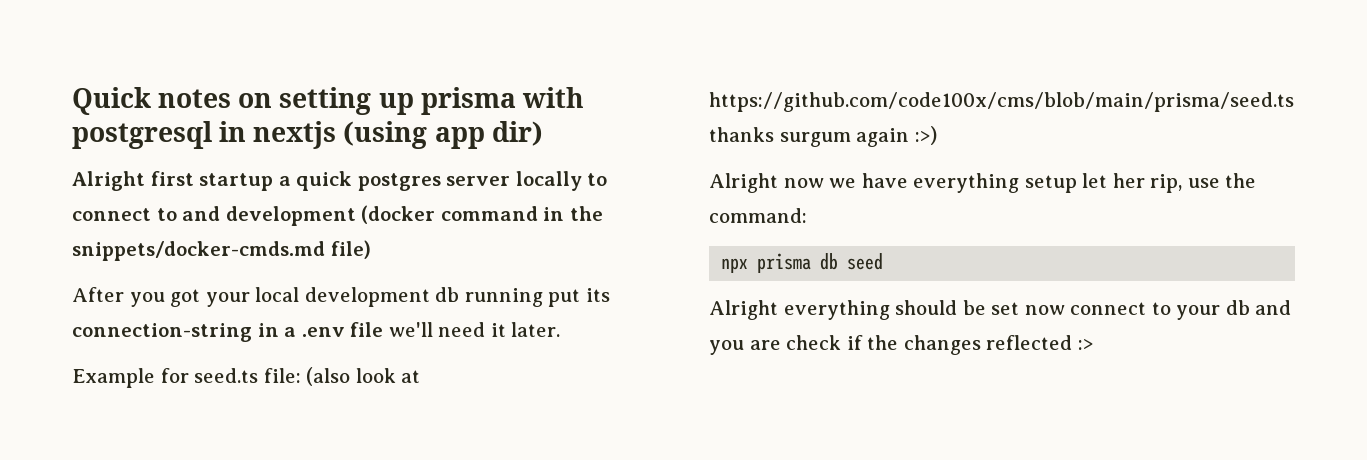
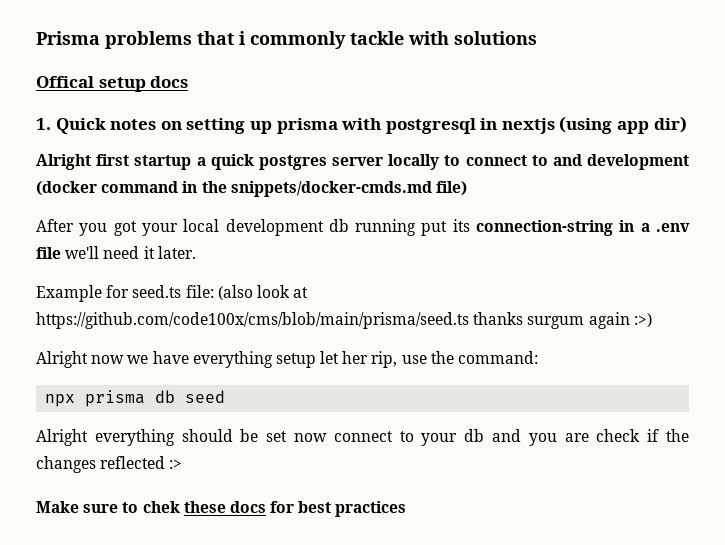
(72, 101) none -> [36,31,537,49] [36,76,189,92] [36,118,51,130] Prisma problems that i commonly tackle with solutions // Offical setup docs // 1.
(1093, 344) none -> [36,501,407,517] // Make sure to chek these docs for best practices

